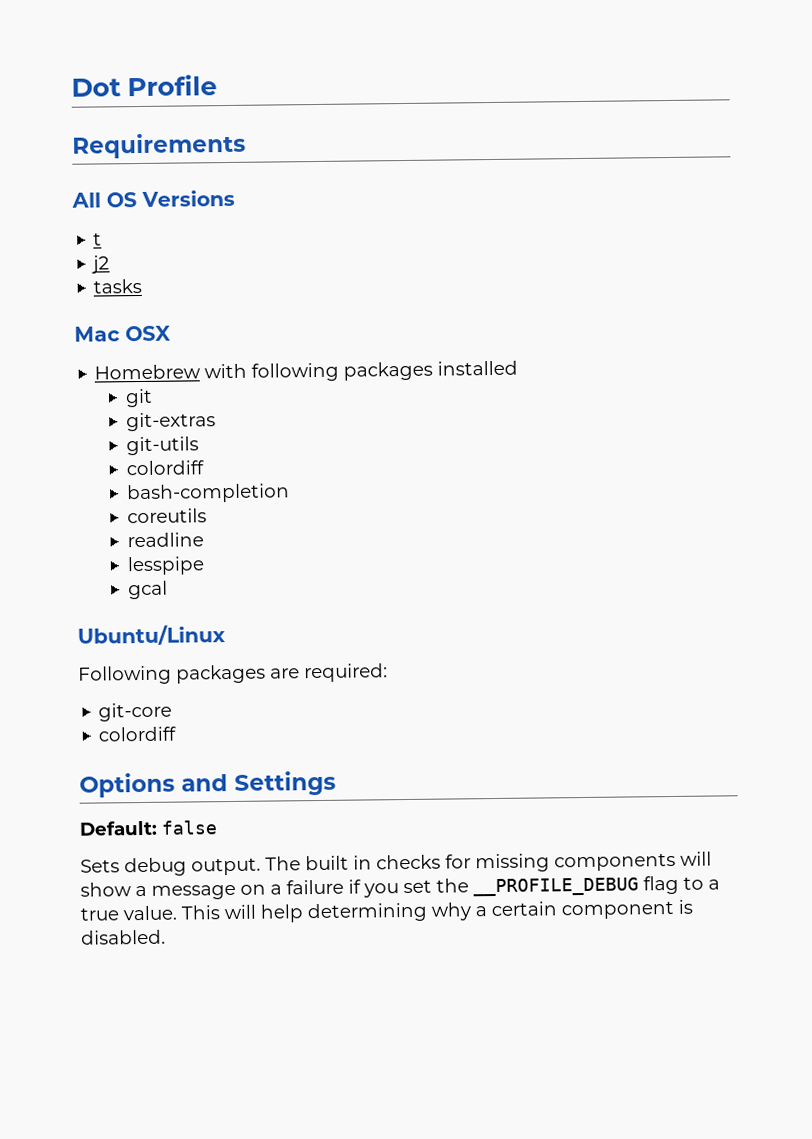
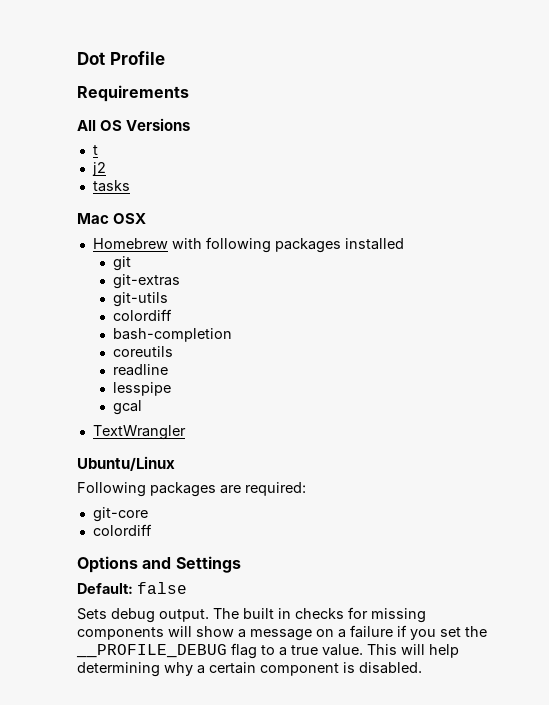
(168, 590) none -> [92,425,186,440] // TextWrangler

